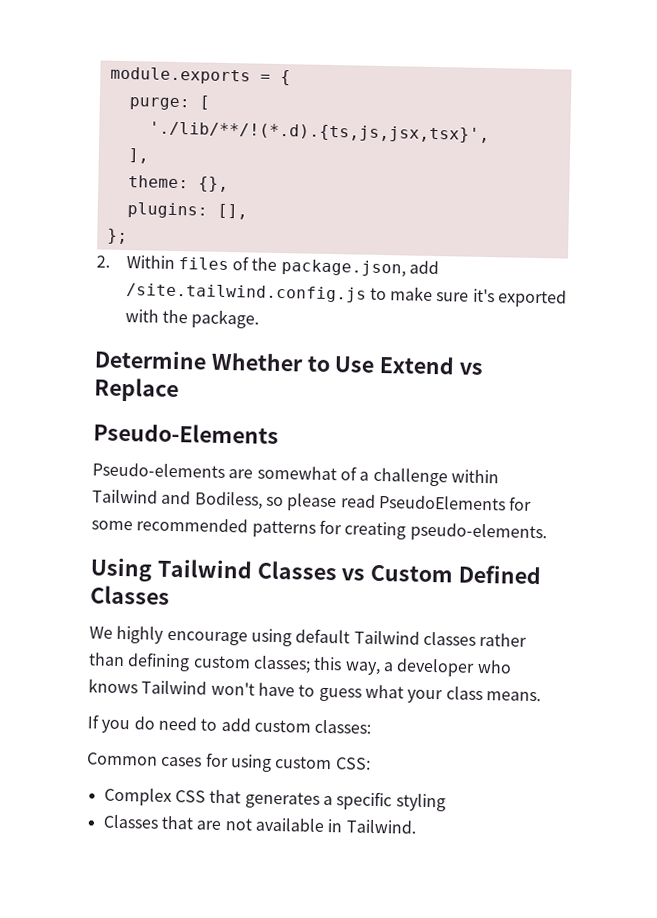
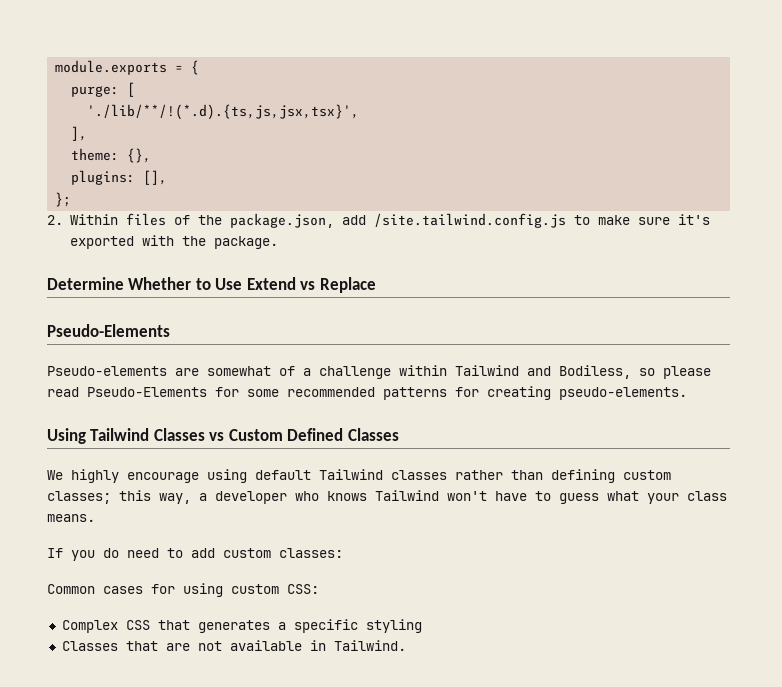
[378,494,506,511] PseudoElements -> [87,387,207,397] Pseudo-Elements

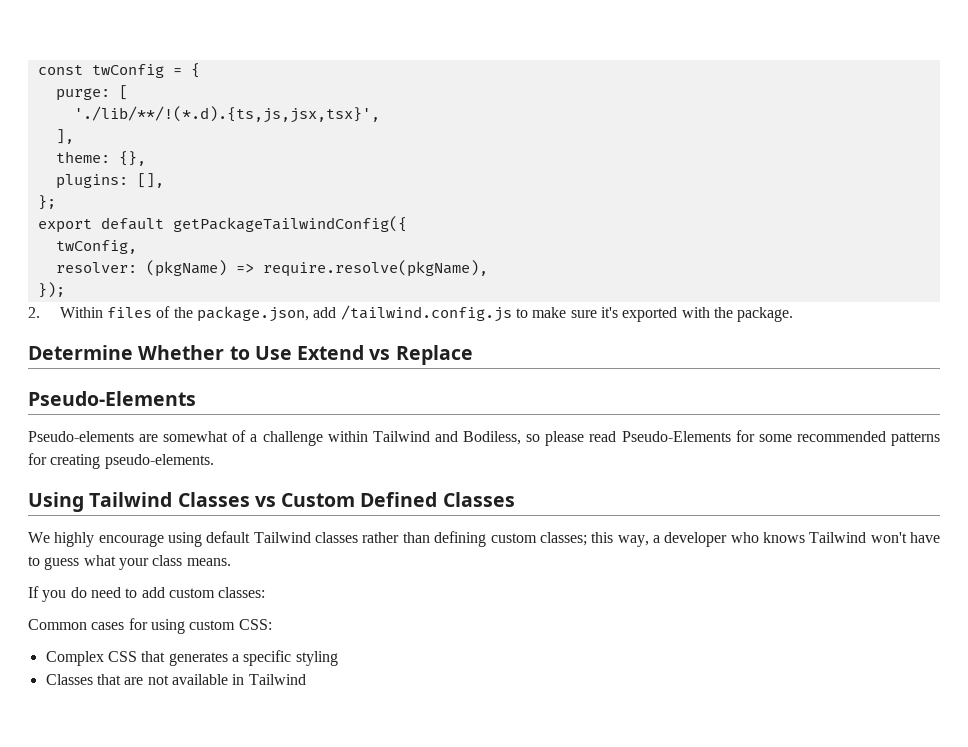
[55,60,168,75] module.exports -> [37,64,164,78] const twConfig
(72, 199) none -> [37,216,407,233] [55,240,137,254] [55,260,488,277] [37,282,65,298] // export default getPackageTailwindConfig({ // twConfig, // resolver: (pkgName) => require.resolve(pkgName), // });
[373,213,566,228] /site.tailwind.config.js -> [340,305,512,322] /tailwind.config.js
[333,640,406,651] Tailwind. -> [248,674,306,685] Tailwind

